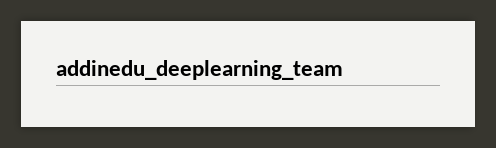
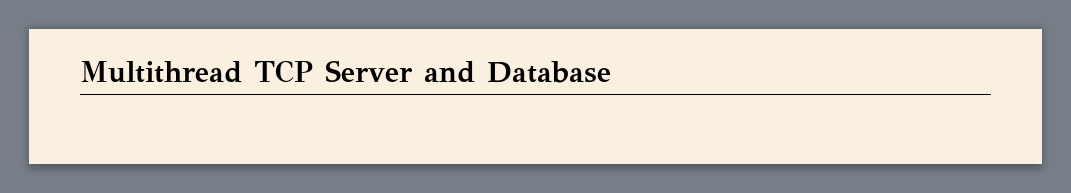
[56,60,343,80] addinedu_deeplearning_team -> [80,60,611,83] Multithread TCP Server and Database

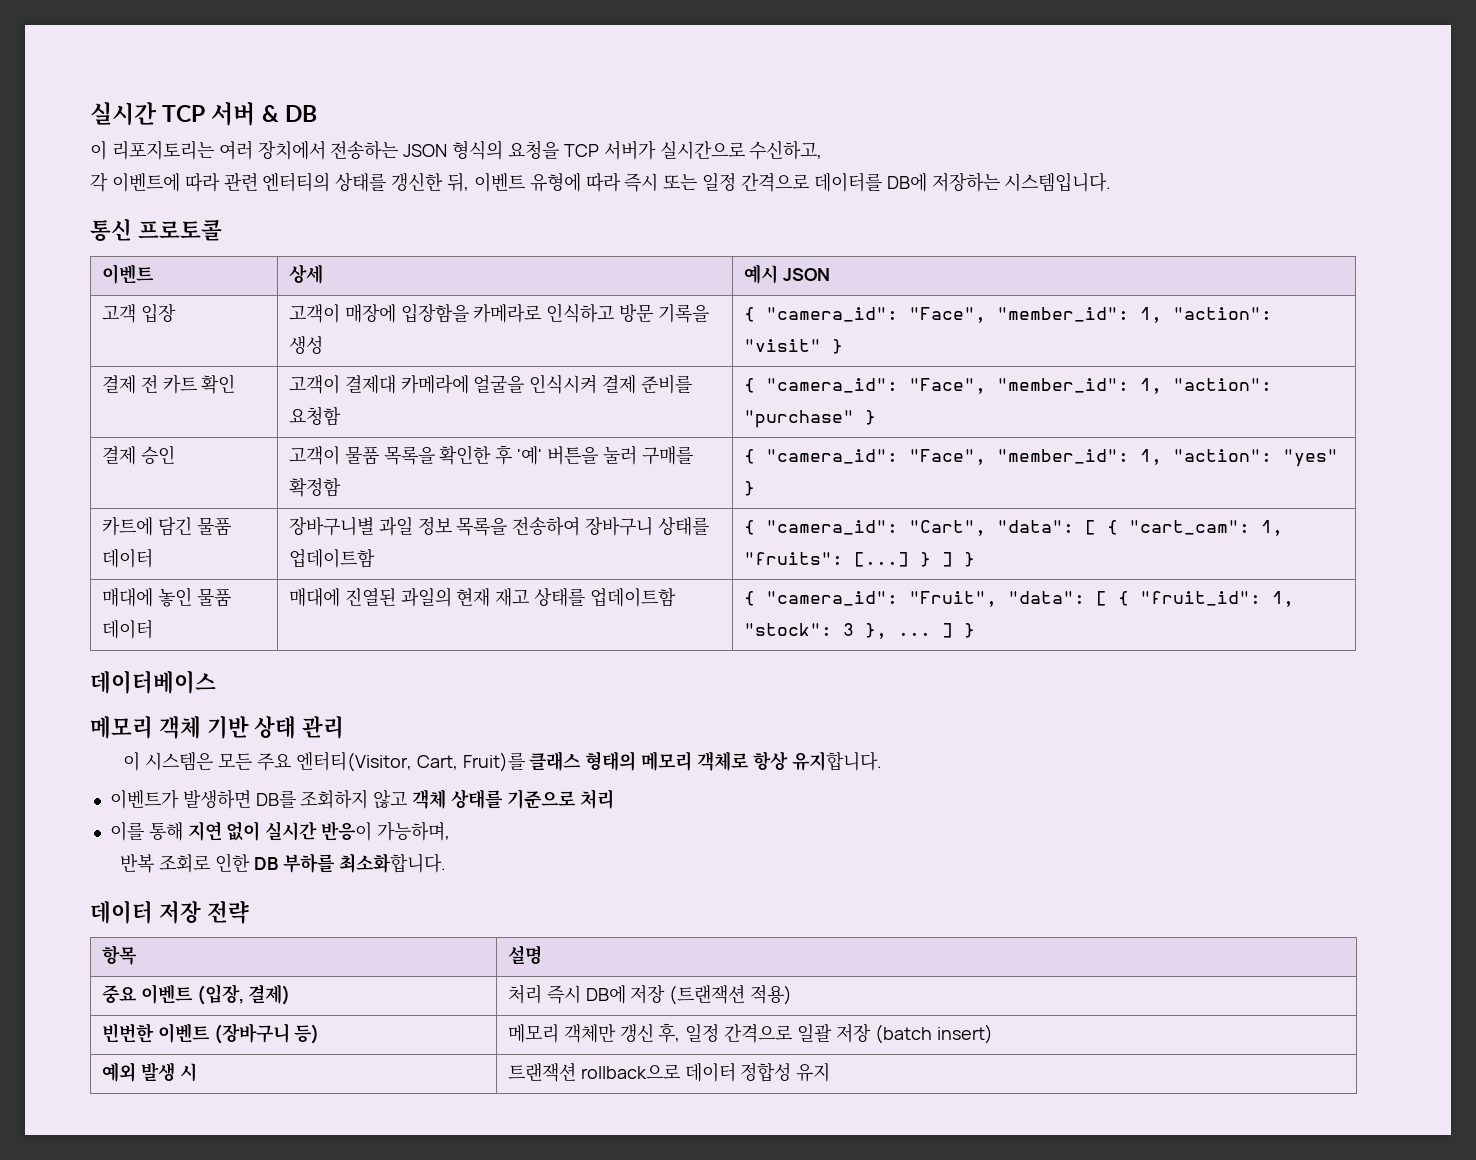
[80,60,611,83] Multithread TCP Server and Database -> [90,102,317,126] [90,140,823,160] [90,172,1112,192] [90,219,222,241] [101,264,154,284] [288,264,323,284] [743,264,830,284] [101,304,176,323] [288,303,710,323] [288,336,323,354] [743,307,1272,323] [743,339,843,354] [101,374,236,394] [288,374,693,394] [288,406,341,426] [743,378,1272,394] [743,410,876,428] [101,445,175,465] [288,445,693,465] [288,478,341,497] [743,449,1338,467] [743,481,755,496] [101,517,231,536] [101,548,153,568] [288,517,710,536] [288,549,375,568] [743,520,1283,536] [743,552,975,567] [101,587,231,607] [101,619,153,639] [288,587,677,607] [743,591,1294,607] [743,623,975,639] [90,670,216,694] [90,715,345,739] [123,751,882,772] [109,789,614,809] [109,821,450,841] [120,853,446,873] [90,900,249,924] [101,945,137,965] [507,945,542,964] [101,984,291,1005] [507,984,793,1005] [101,1023,320,1044] [507,1023,993,1044] [101,1062,197,1082] [507,1062,831,1082] 실시간 TCP 서버 & DB // 이 리포지토리는 여러 장치에서 전송하는 JSON 형식의 요청을 TCP 서버가 실시간으로 수신하고, // 각 이벤트에 따라 관련 엔터티의 상태를 갱신한 뒤, 이벤트 유형에 따라 즉시 또는 일정 간격으로 데이터를 DB에 저장하는 시스템입니다. // 통신 프로토콜 // 이벤트 | 상세 | 예시 JSON // 고객 입장 | 고객이 매장에 입장함을 카메라로 인식하고 방문 기록을 생성 | { "camera_id": "Face", "member_id": 1, "action": "visit" } // 결제 전 카트 확인 | 고객이 결제대 카메라에 얼굴을 인식시켜 결제 준비를 요청함 | { "camera_id": "Face", "member_id": 1, "action": "purchase" } // 결제 승인 | 고객이 물품 목록을 확인한 후 '예' 버튼을 눌러 구매를 확정함 | { "camera_id": "Face", "member_id": 1, "action": "yes" } // 카트에 담긴 물품 데이터 | 장바구니별 과일 정보 목록을 전송하여 장바구니 상태를 업데이트함 | { "camera_id": "Cart", "data": [ { "cart_cam": 1, "fruits": [...] } ] } // 매대에 놓인 물품 데이터 | 매대에 진열된 과일의 현재 재고 상태를 업데이트함 | { "camera_id": "Fruit", "data": [ { "fruit_id": 1, "stock": 3 }, ... ] } // 데이터베이스 // 메모리 객체 기반 상태 관리 // 이 시스템은 모든 주요 엔터티(Visitor, Cart, Fruit)를 클래스 형태의 메모리 객체로 항상 유지합니다. // 이벤트가 발생하면 DB를 조회하지 않고 객체 상태를 기준으로 처리 // 이를 통해 지연 없이 실시간 반응이 가능하며, // 반복 조회로 인한 DB 부하를 최소화합니다. // 데이터 저장 전략 // 항목 | 설명 // 중요 이벤트 (입장, 결제) | 처리 즉시 DB에 저장 (트랜잭션 적용) // 빈번한 이벤트 (장바구니 등) | 메모리 객체만 갱신 후, 일정 간격으로 일괄 저장 (batch insert) // 예외 발생 시 | 트랜잭션 rollback으로 데이터 정합성 유지

